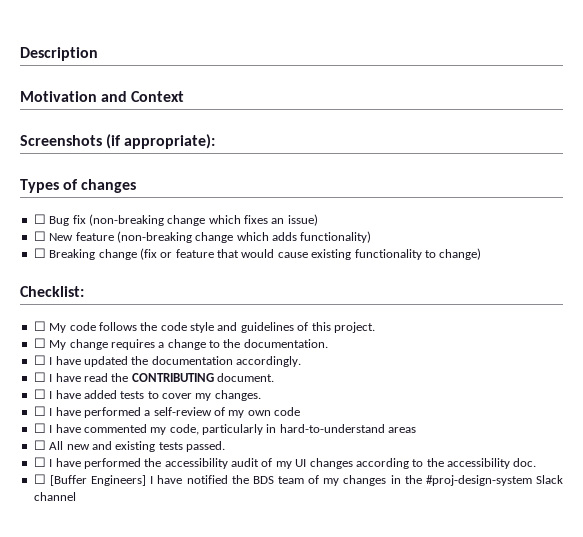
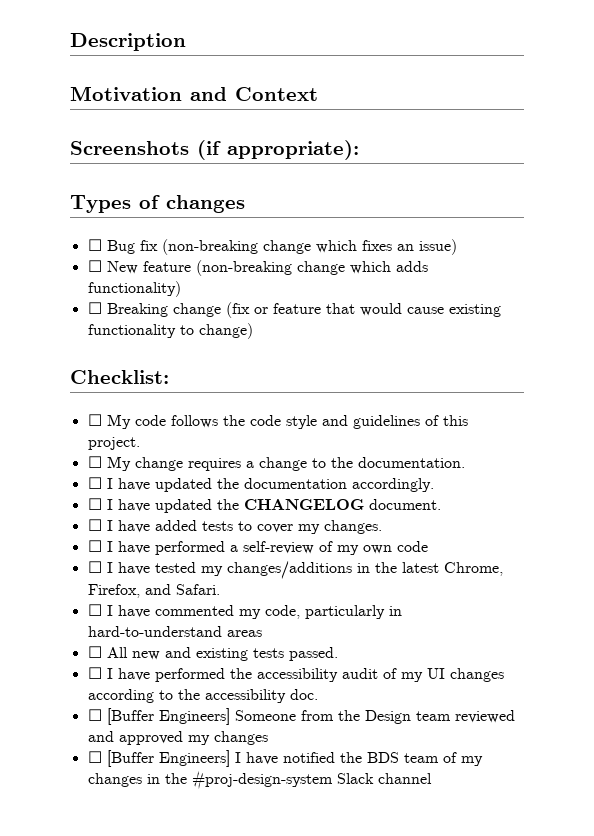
[83,373,214,382] read the CONTRIBUTING -> [154,499,364,513] updated the CHANGELOG
(301, 411) none -> [87,561,503,579] [87,584,220,598] // ☐ I have tested my changes/additions in the latest Chrome, Firefox, and Safari.
(537, 462) none -> [87,708,515,725] [87,731,268,745] // ☐ [Buffer Engineers] Someone from the Design team reviewed and approved my changes

